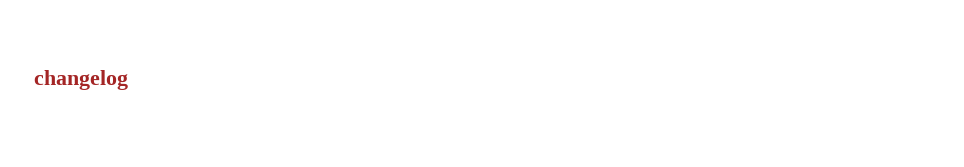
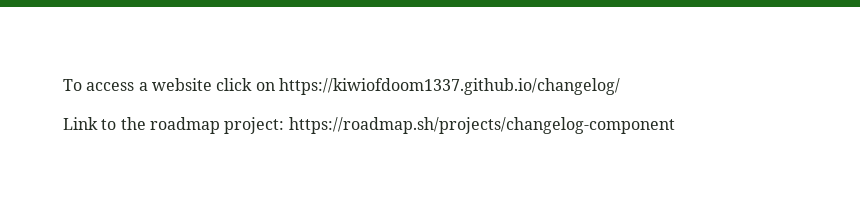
[34,70,128,90] changelog -> [63,78,620,95] [63,117,675,134] To access a website click on https://kiwiofdoom1337.github.io/changelog/ // Link to the roadmap project: https://roadmap.sh/projects/changelog-component

